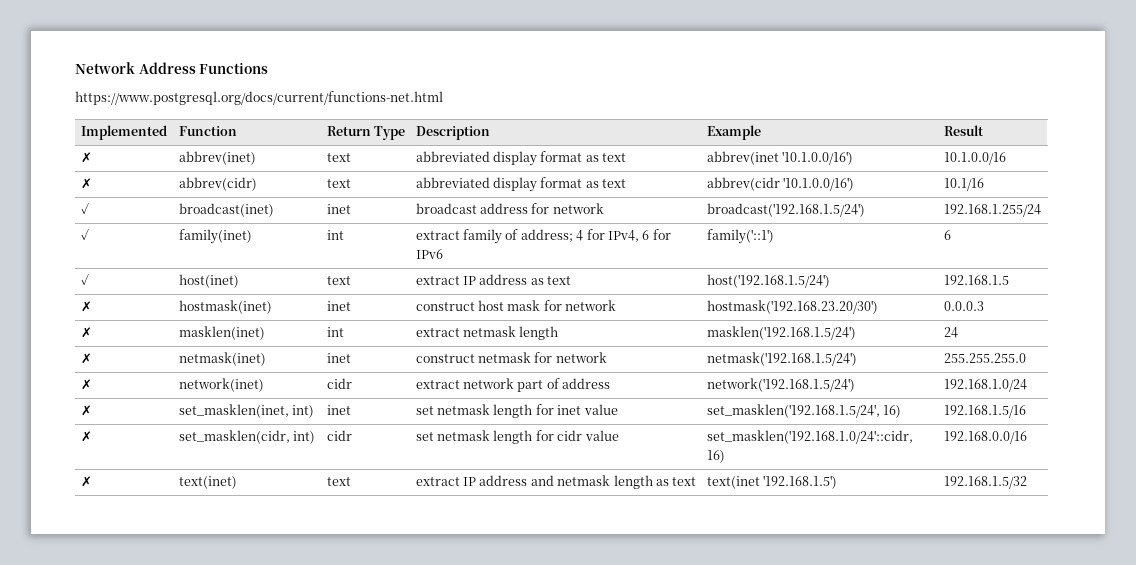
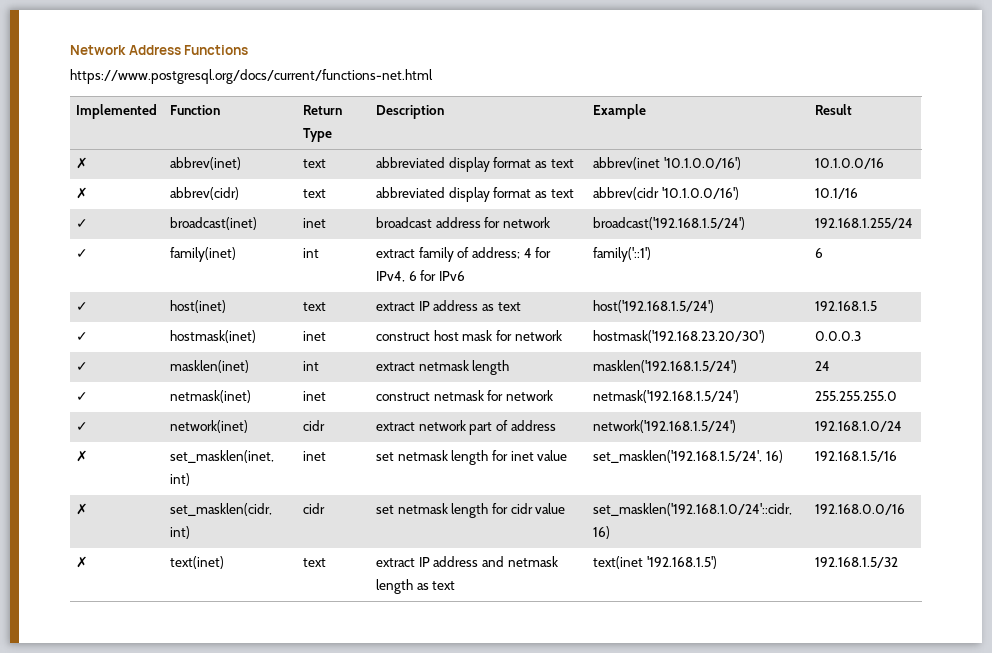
[80,301,92,312] ✗ -> [76,332,89,341] ✓
[80,327,92,338] ✗ -> [76,362,89,371] ✓
[80,353,92,364] ✗ -> [76,392,89,401] ✓
[80,379,92,390] ✗ -> [76,422,89,431] ✓

